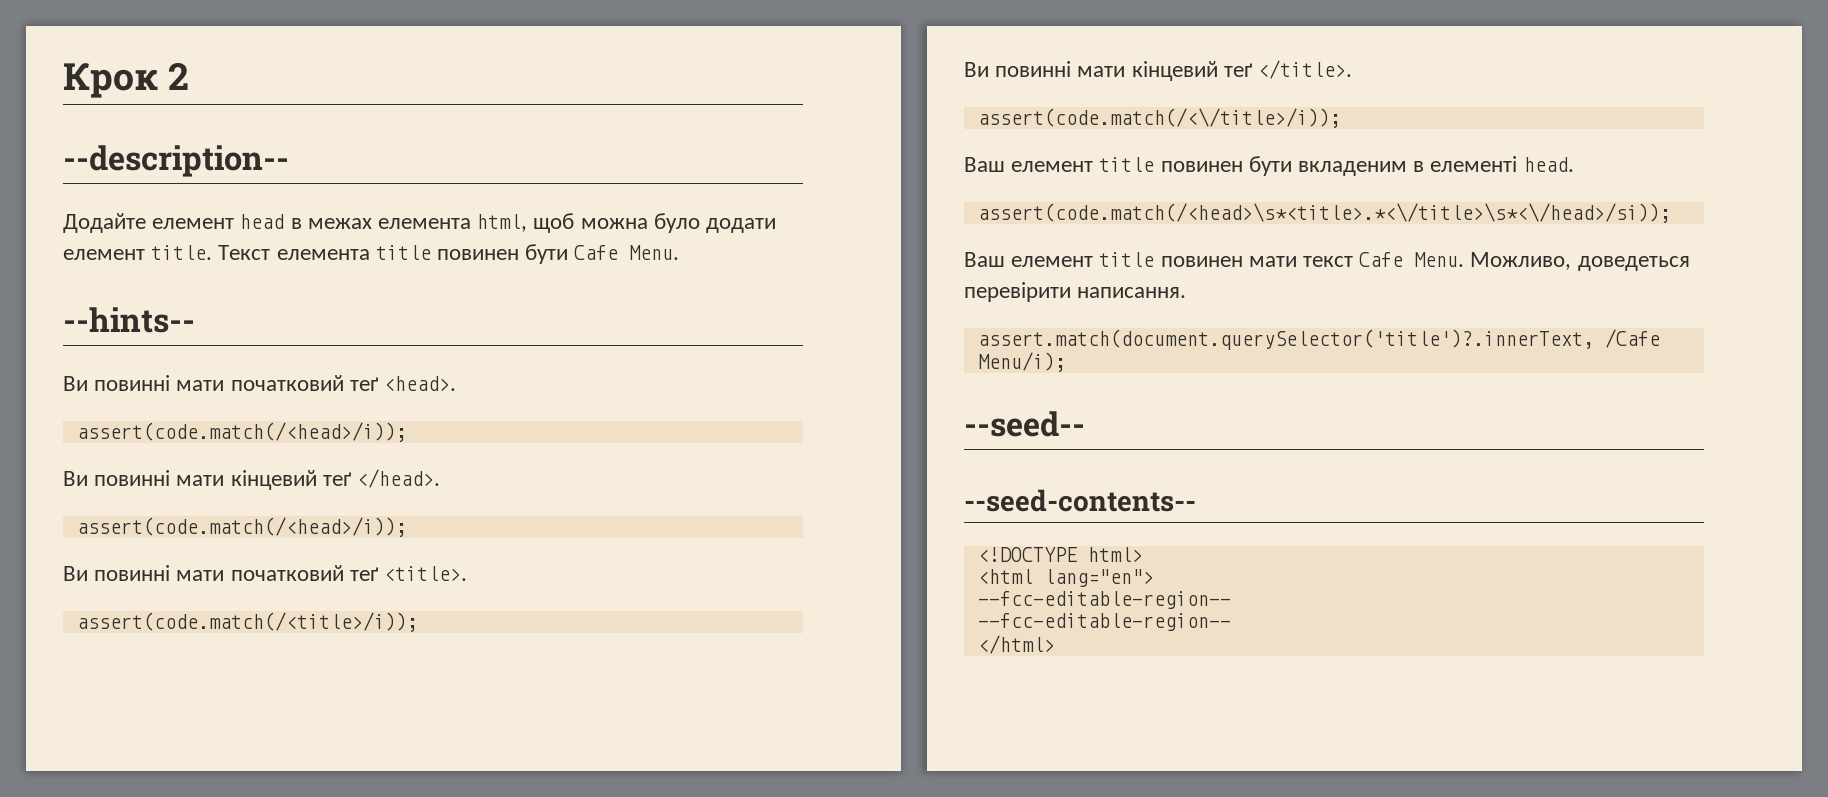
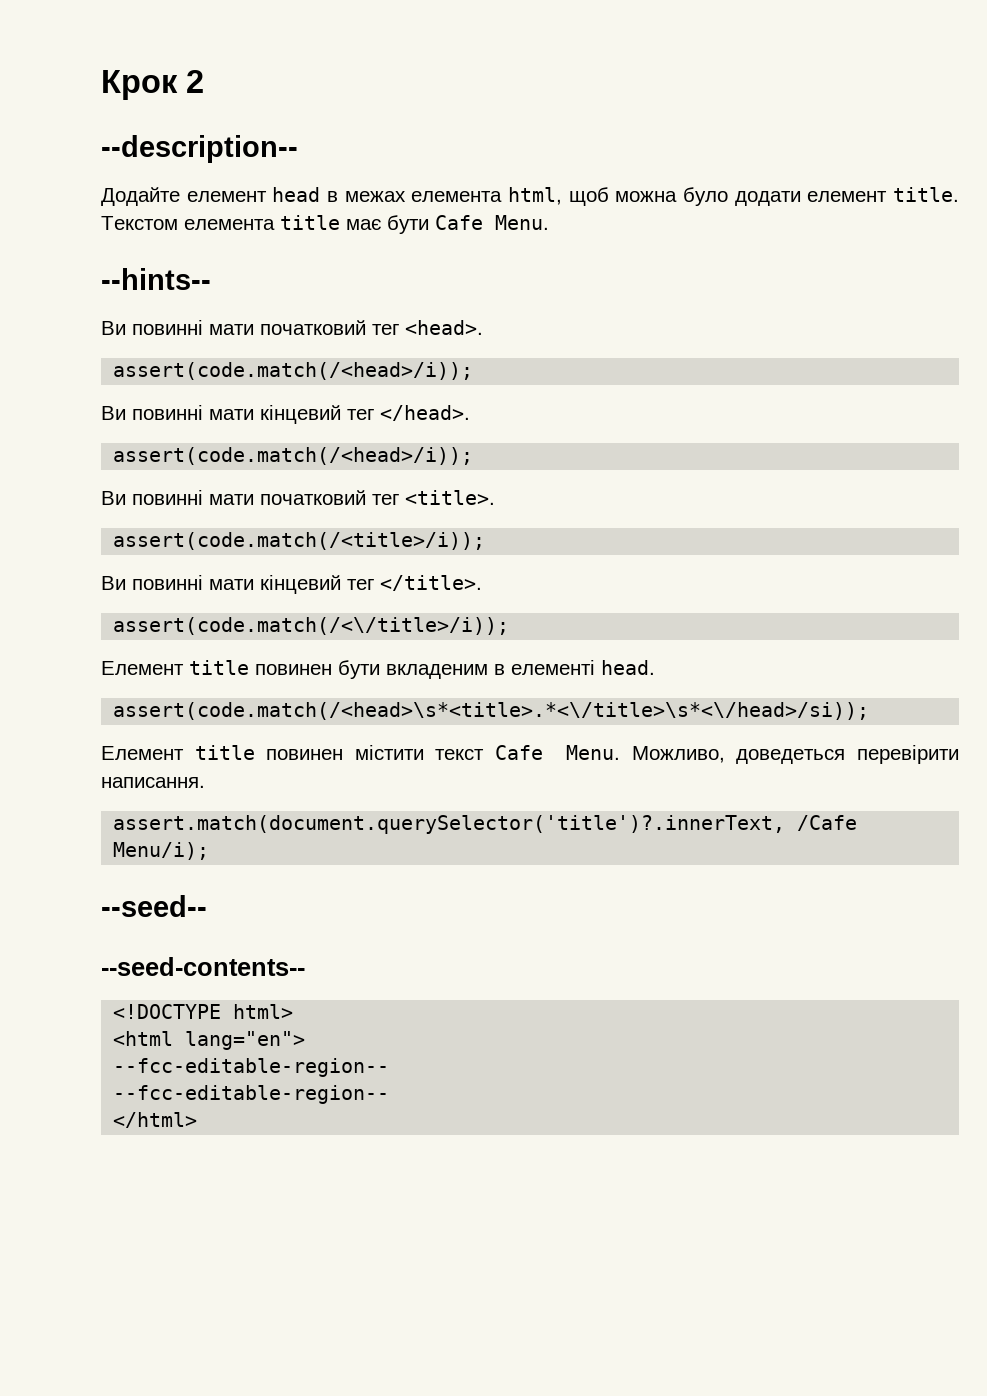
[218,245,271,260] Текст -> [101,216,178,230] Текстом
[437,249,520,260] повинен -> [346,219,381,230] має
[349,377,378,391] теґ -> [372,324,399,335] тег
[322,472,351,486] теґ -> [347,409,374,420] тег
[349,567,378,581] теґ -> [372,494,399,505] тег
[1223,63,1252,77] теґ -> [347,579,374,590] тег
[964,157,1094,172] Ваш елемент -> [101,661,184,675] Елемент
[964,252,1297,267] Ваш елемент title повинен мати -> [101,745,424,760] Елемент title повинен містити

